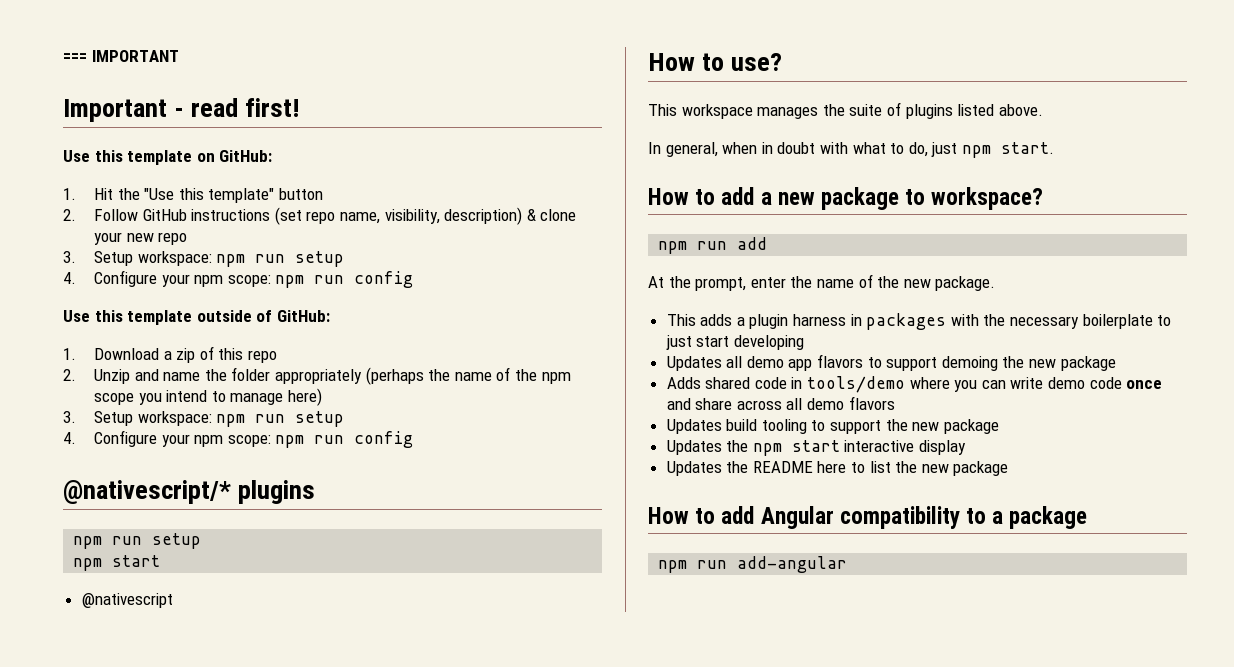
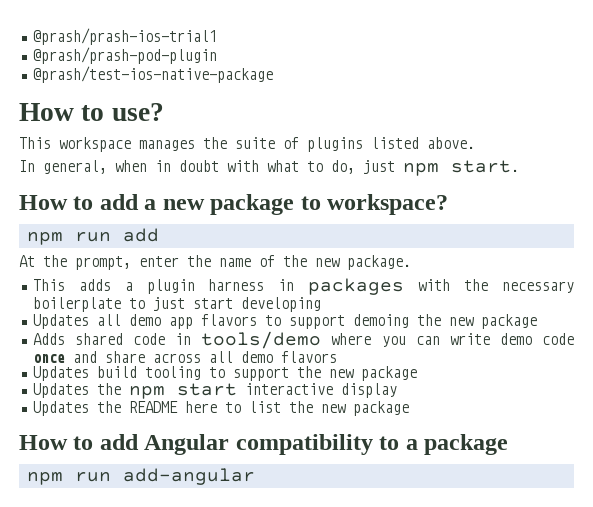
[63,50,179,62] [63,98,300,122] [63,150,273,165] [63,188,323,203] [63,207,577,225] [94,232,188,245] [63,251,345,267] [63,270,414,288] [63,310,330,325] [63,346,277,363] [63,367,571,385] [94,388,322,406] [63,411,345,427] [63,430,414,448] [63,480,316,504] [73,533,202,549] [73,555,161,571] [81,593,173,608] === IMPORTANT // Important - read first! // Use this template on GitHub: // 1. Hit the "Use this template" button // 2. Follow GitHub instructions (set repo name, visibility, description) & clone your new repo // 3. Setup workspace: npm run setup // 4. Configure your npm scope: npm run config // Use this template outside of GitHub: // 1. Download a zip of this repo // 2. Unzip and name the folder appropriately (perhaps the name of the npm scope you intend to manage here) // 3. Setup workspace: npm run setup // 4. Configure your npm scope: npm run config // @nativescript/* plugins // npm run setup // npm start // @nativescript -> [32,28,217,45] [32,47,217,64] [32,66,273,83] @prash/prash-ios-trial1 // @prash/prash-pod-plugin // @prash/test-ios-native-package

